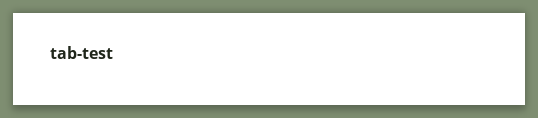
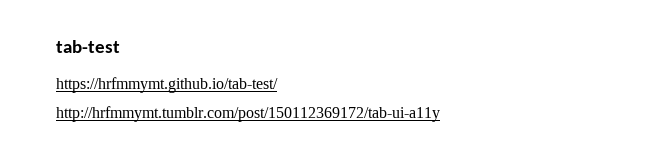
(113, 52) none -> [56,77,278,93] [56,106,440,122] // https://hrfmmymt.github.io/tab-test/ // http://hrfmmymt.tumblr.com/post/150112369172/tab-ui-a11y

